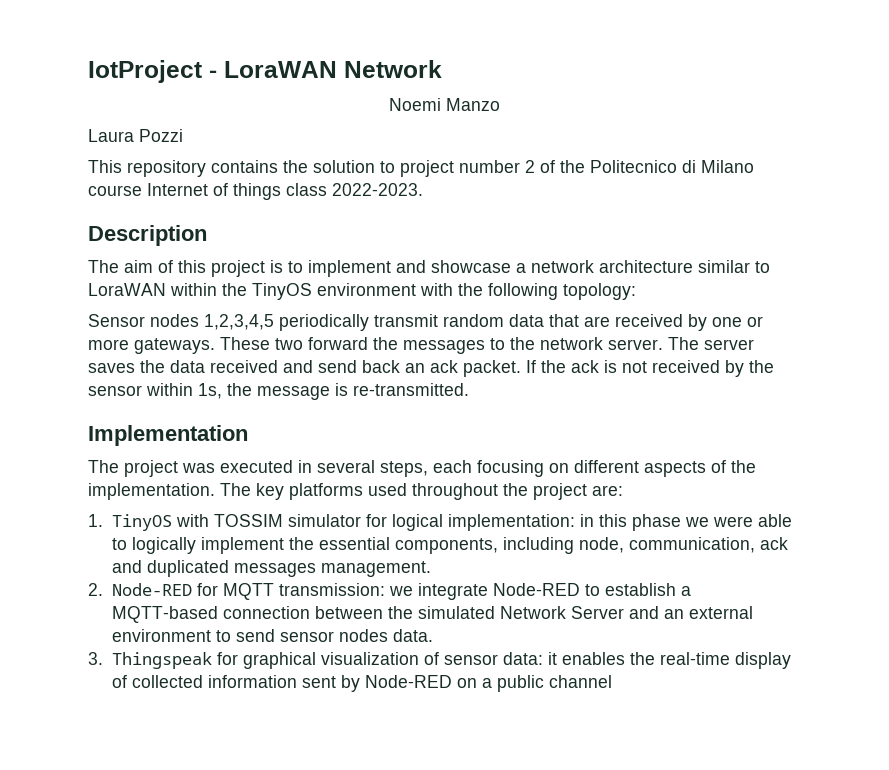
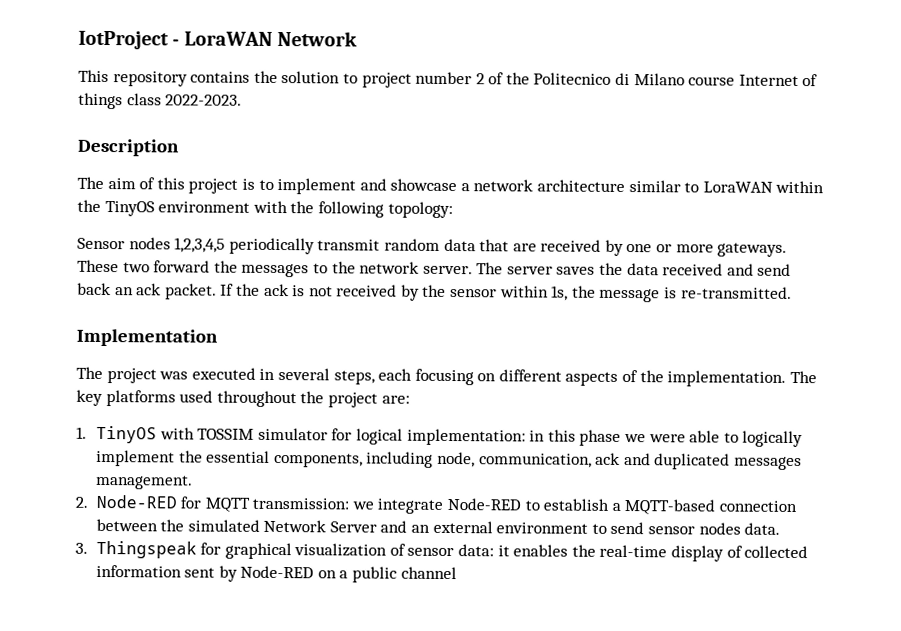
[389,98,500,111] [88,129,183,142] // Noemi Manzo // Laura Pozzi -> (357, 38) none

